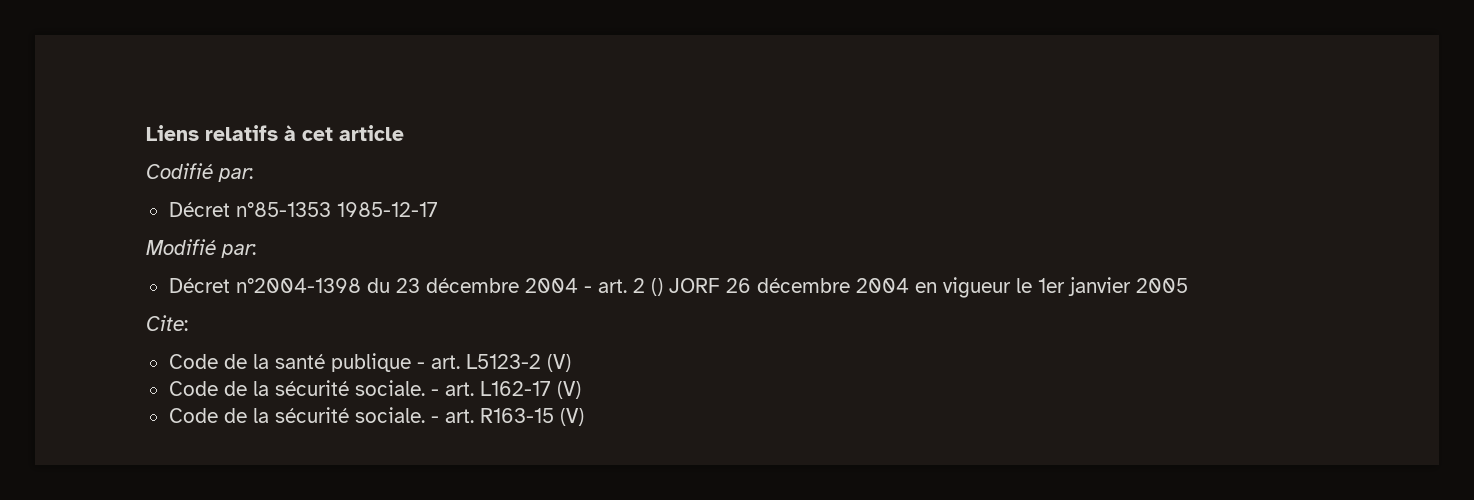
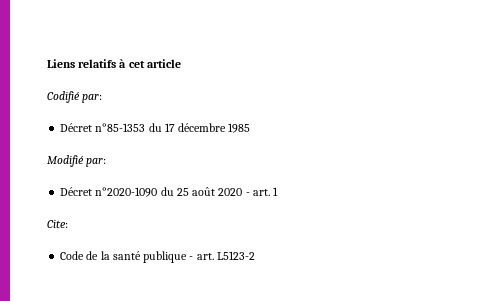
[336,202,438,217] 1985-12-17 -> [148,123,251,133] du 17 décembre 1985
[235,277,1188,298] n°2004-1398 du 23 décembre 2004 - art. 2 () JORF 26 décembre 2004 en vigueur le 1er janvier 2005 -> [95,187,279,197] n°2020-1090 du 25 août 2020 - art. 1
[546,354,571,372] [168,380,581,399] [168,407,584,426] (V) // Code de la sécurité sociale. - art. L162-17 (V) // Code de la sécurité sociale. - art. R163-15 (V) -> (255, 255) none

